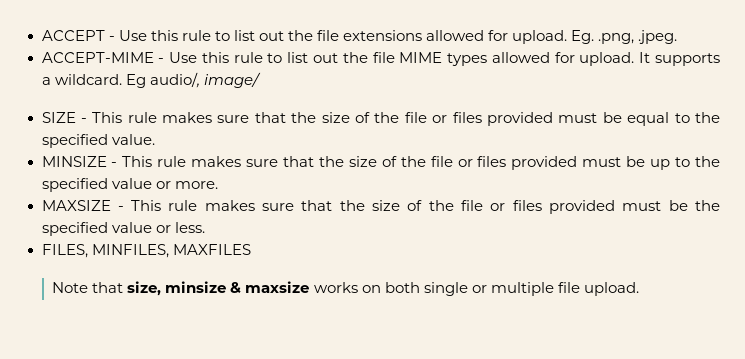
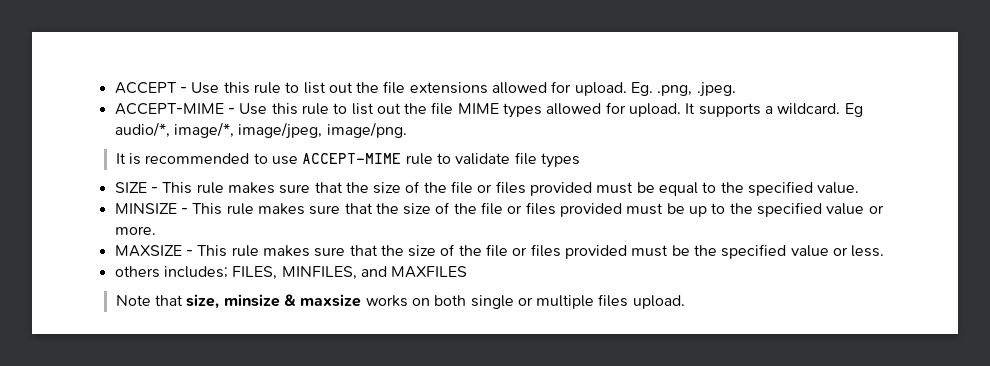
[149,72,261,88] audio/, image/ -> [114,122,407,139] [115,152,580,168] audio/*, image/*, image/jpeg, image/png. // It is recommended to use ACCEPT-MIME rule to validate file types
(205, 227) none -> [114,266,228,278] others includes;
(169, 251) none -> [360,266,387,277] and
[557,282,580,293] file -> [598,294,629,307] files

